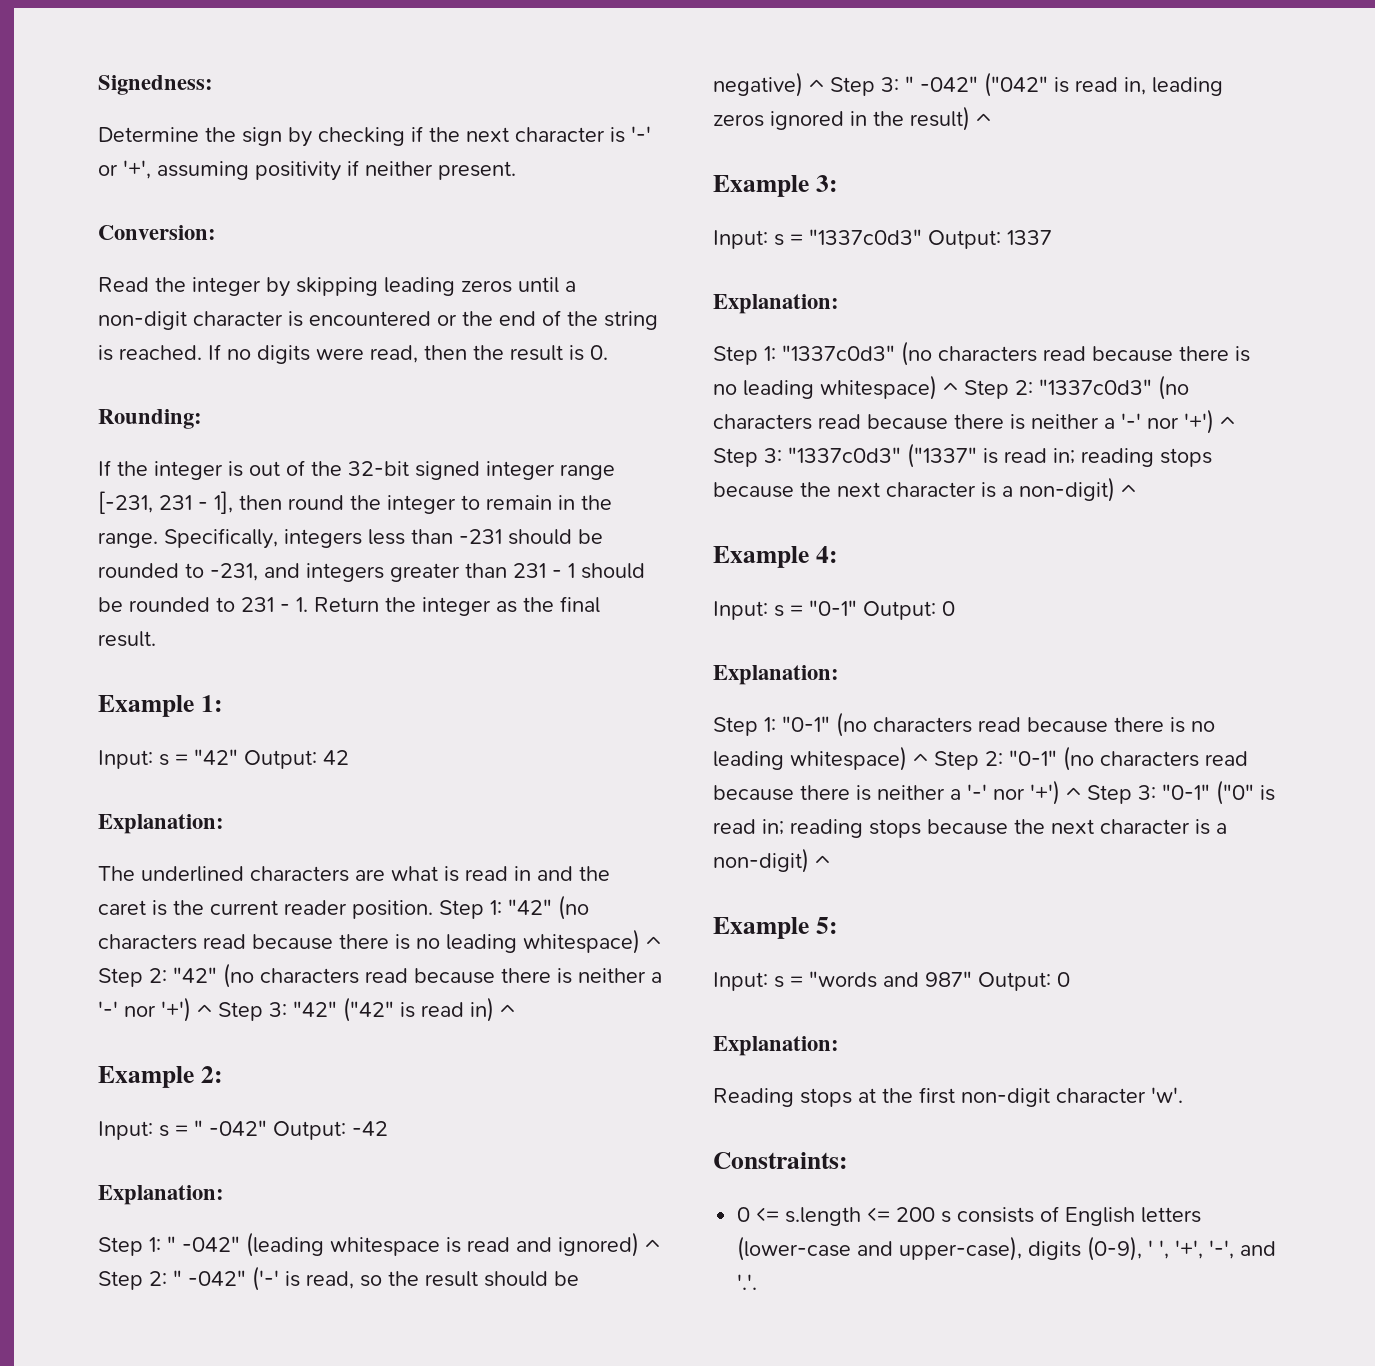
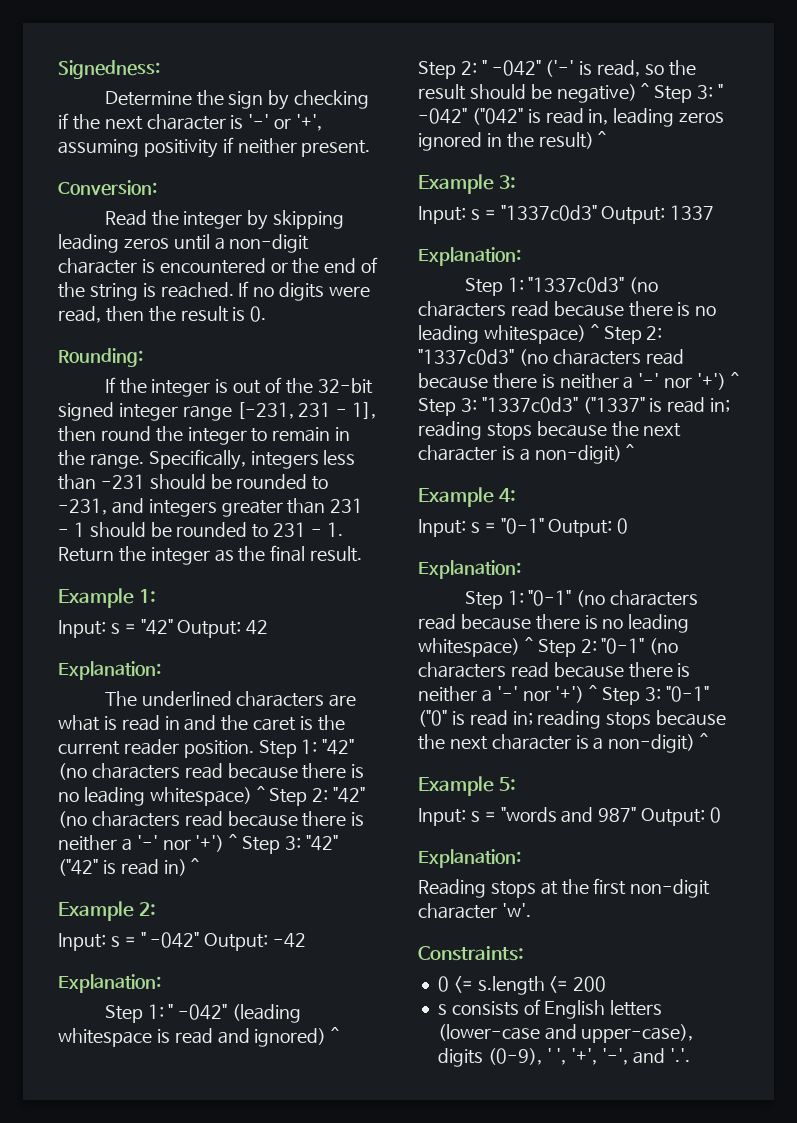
(936, 1214) none -> (607, 984) //

